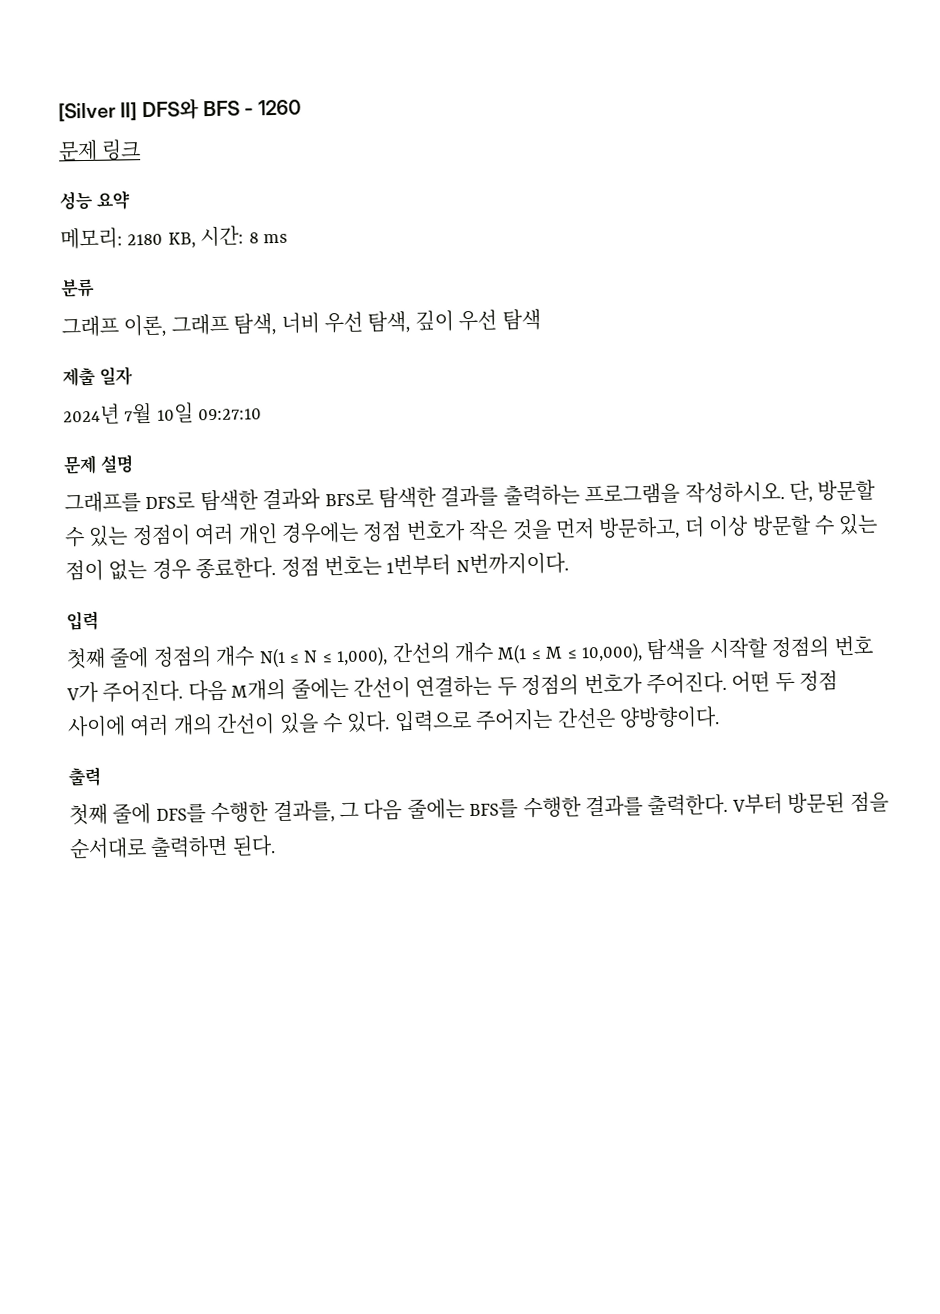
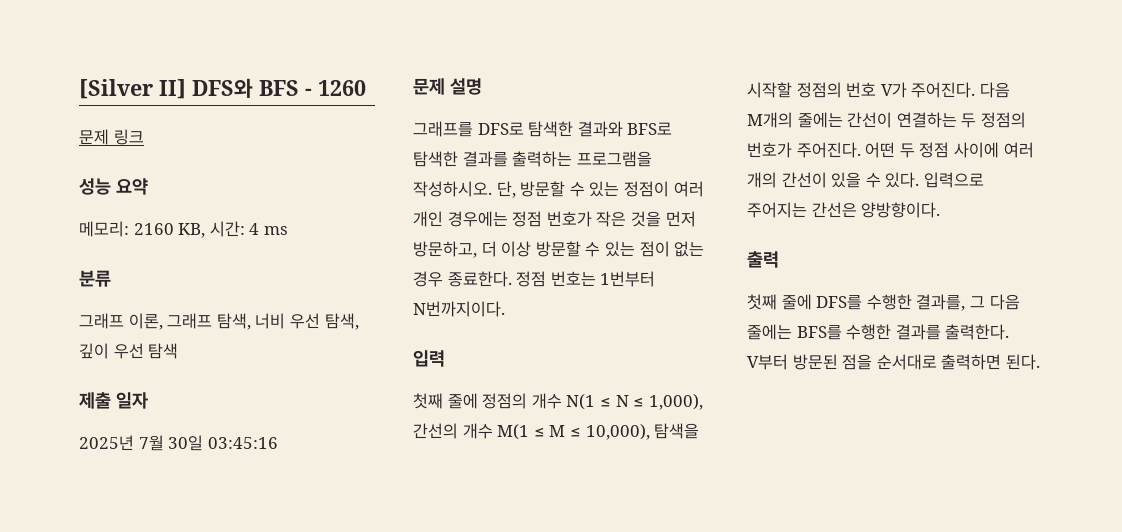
[127,233,164,246] 2180 -> [133,223,174,235] 2160
[248,232,259,244] 8 -> [249,223,260,235] 4
[62,401,263,425] 2024년 7월 10일 09:27:10 -> [79,435,278,451] 2025년 7월 30일 03:45:16

